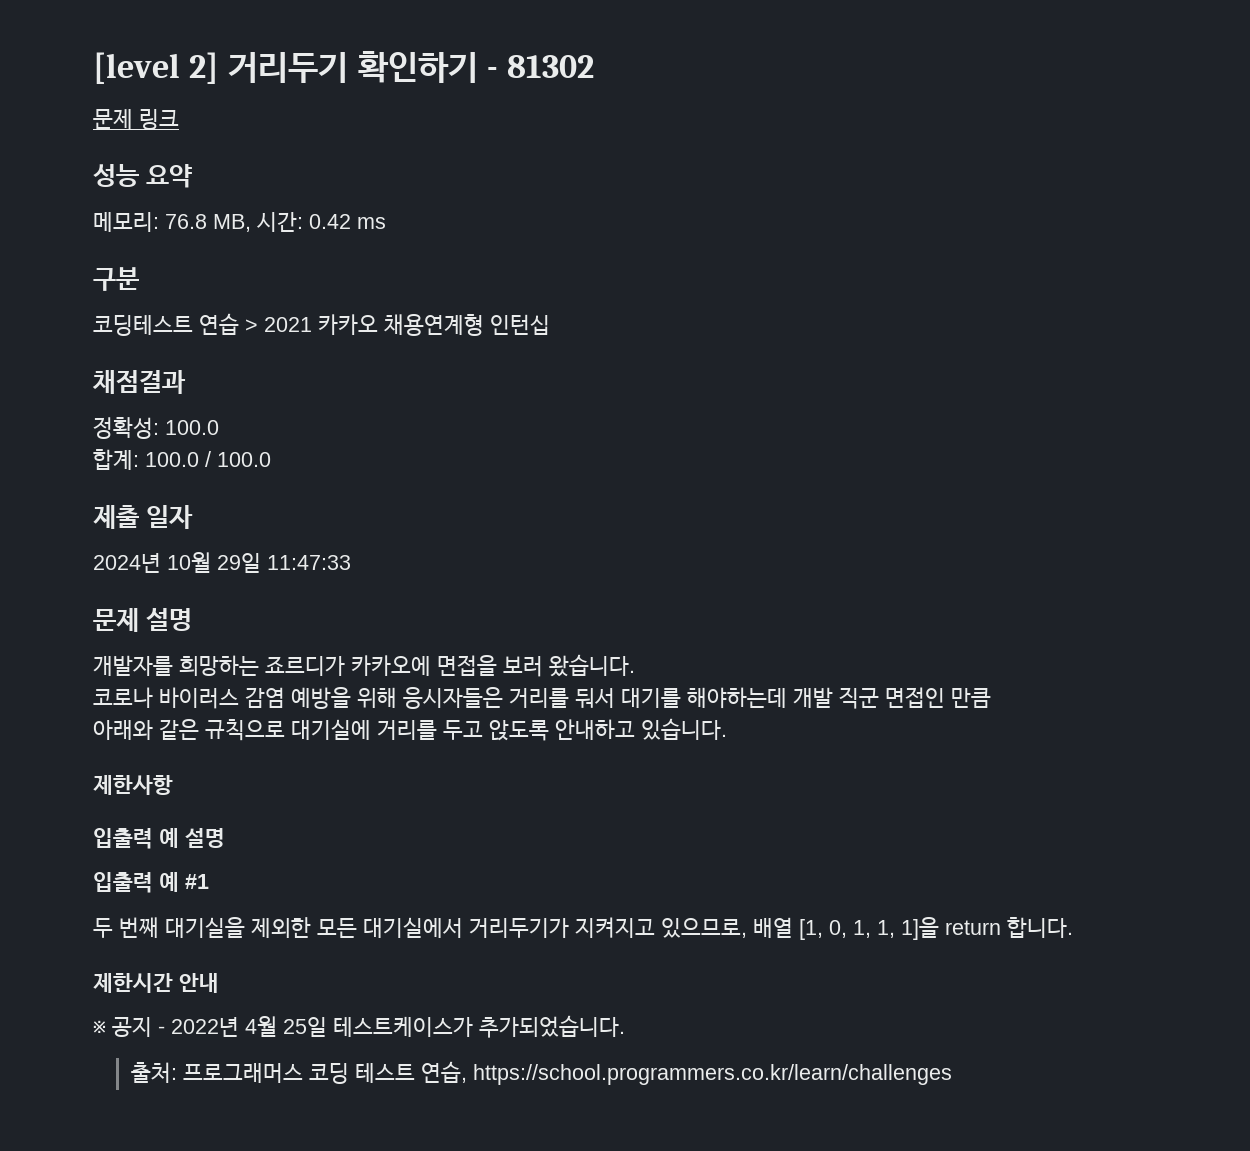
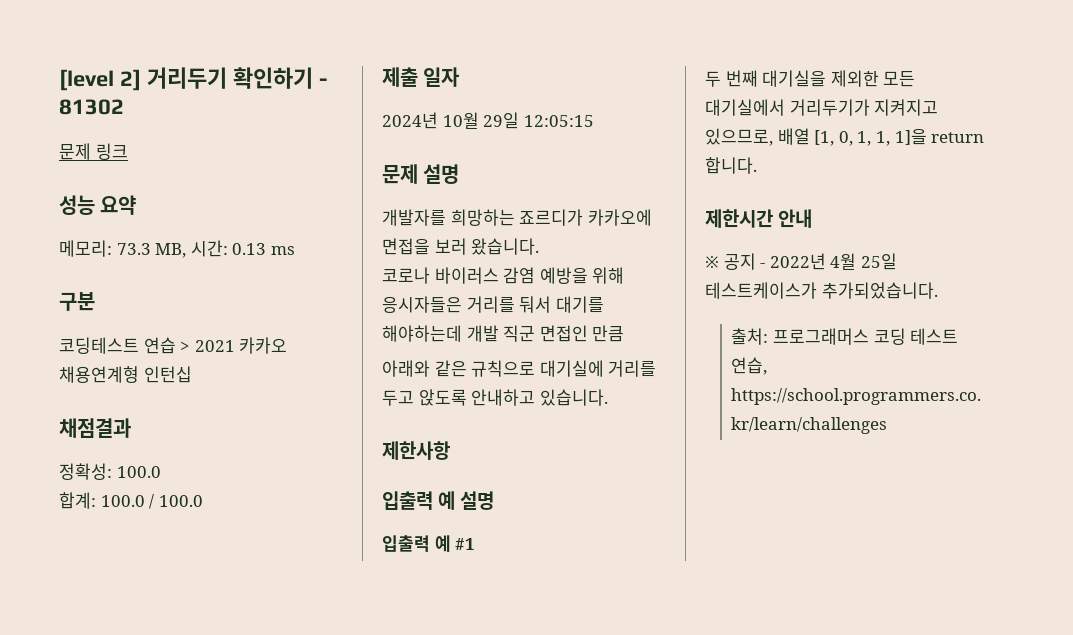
[165,214,207,229] 76.8 -> [116,243,151,255] 73.3
[309,214,351,229] 0.42 -> [232,243,267,255] 0.13
[267,555,351,570] 11:47:33 -> [523,115,594,127] 12:05:15

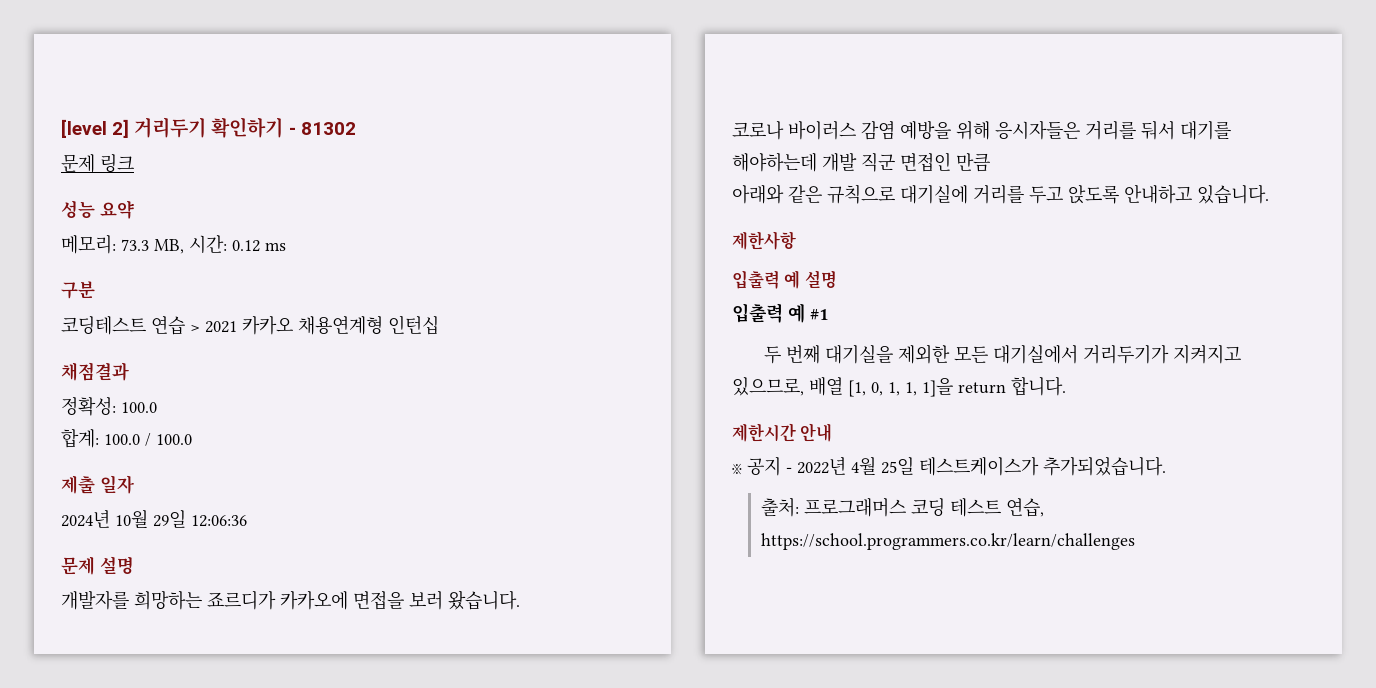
[232,243,267,255] 0.13 -> [232,240,260,252] 0.12
[523,115,594,127] 12:05:15 -> [191,515,247,527] 12:06:36

